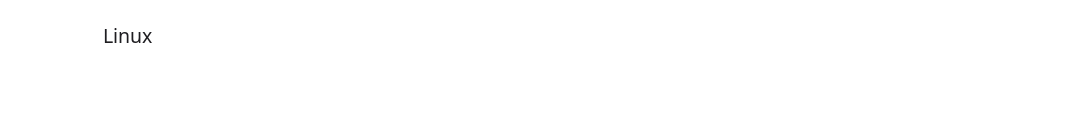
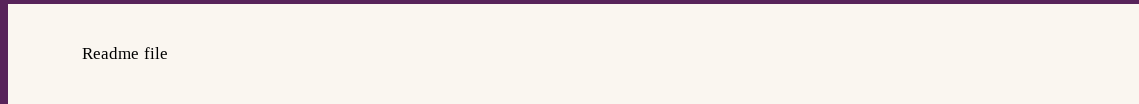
[103,28,152,43] Linux -> [82,47,168,59] Readme file

